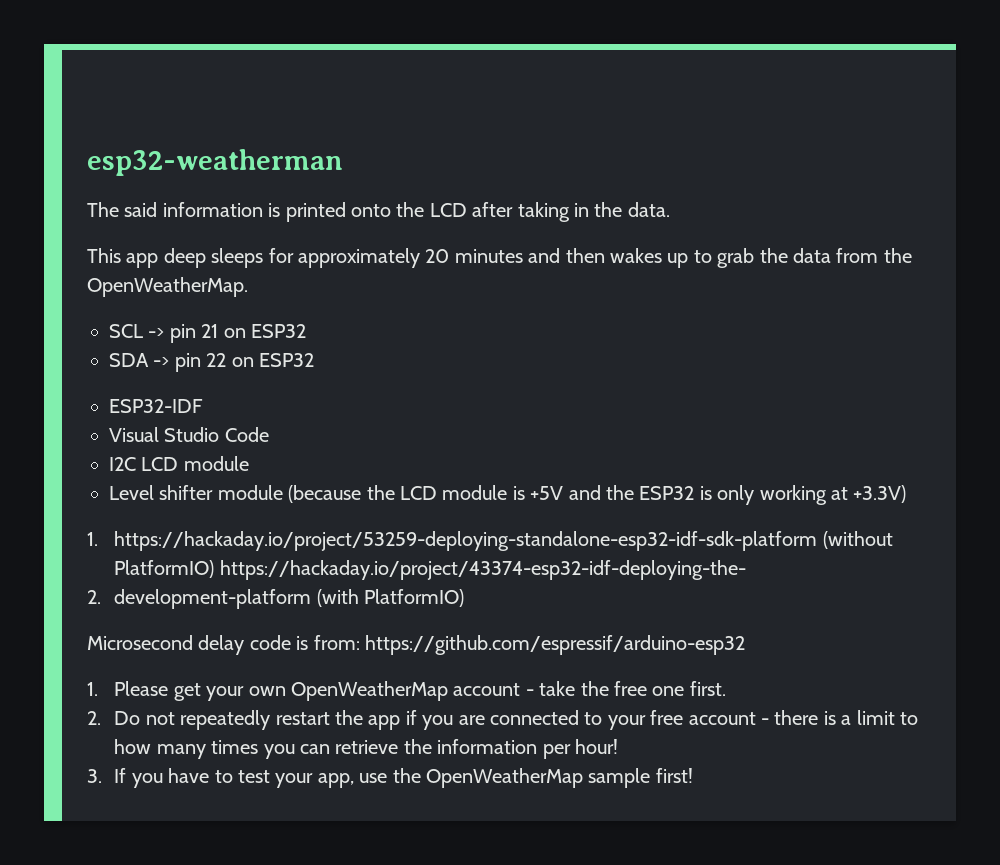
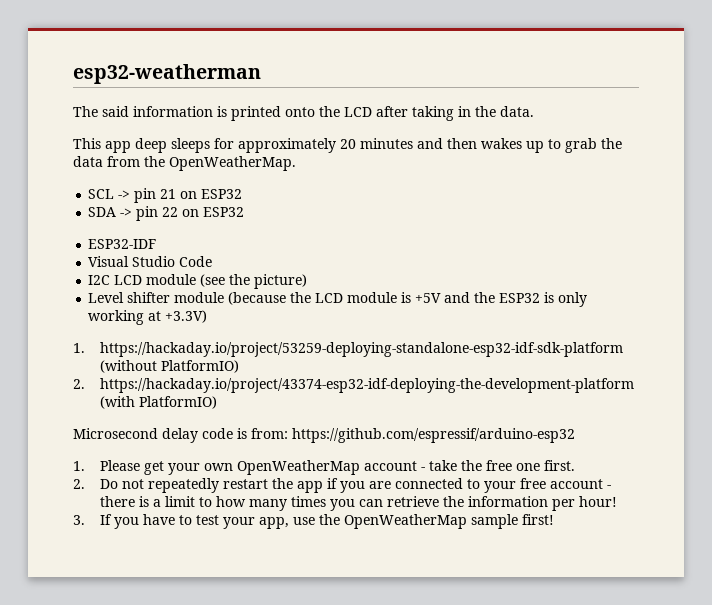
(249, 463) none -> [200,274,308,289] (see the picture)
[219,560,746,580] [87,589,312,609] https://hackaday.io/project/43374-esp32-idf-deploying-the- // 2. development-platform -> [73,378,634,393] // 2. https://hackaday.io/project/43374-esp32-idf-deploying-the-development-platform

